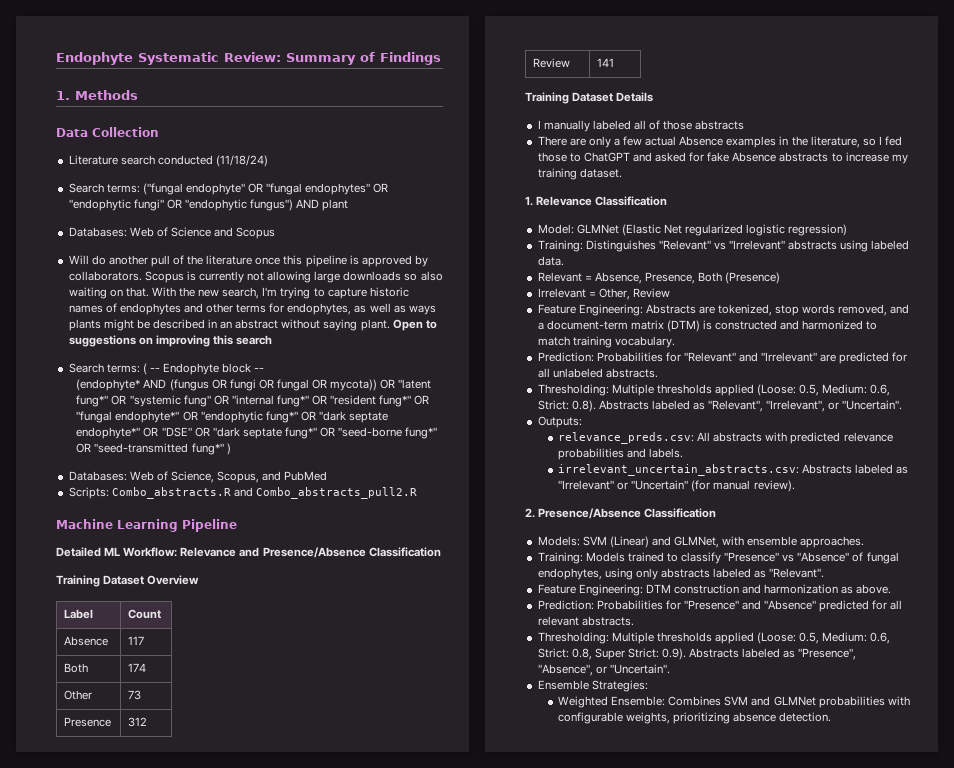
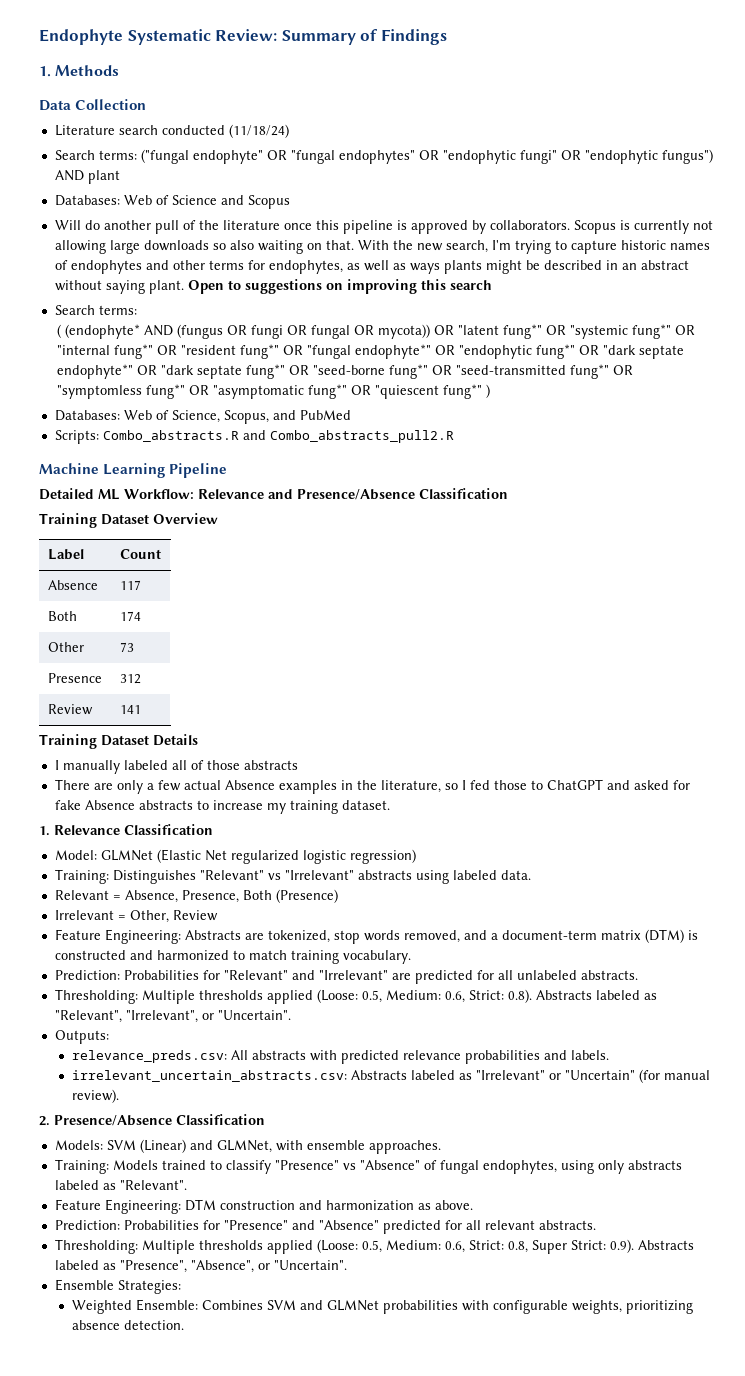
[142,363,265,375] ( -- Endophyte block -- // -> [56,324,62,338] // (
[183,395,211,407] fung" -> [631,324,671,339] fung*"
[161,427,210,437] "DSE" OR -> (157, 370) none
(224, 449) none -> [612,365,633,375] [56,384,482,399] OR "symptomless fung*" OR "asymptomatic fung*" OR "quiescent fung*"

